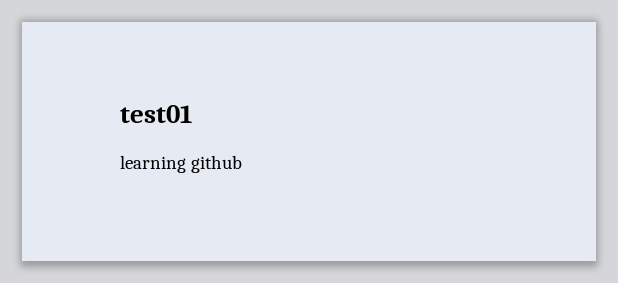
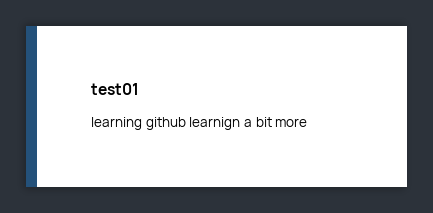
(243, 164) none -> [189,117,308,130] learnign a bit more

